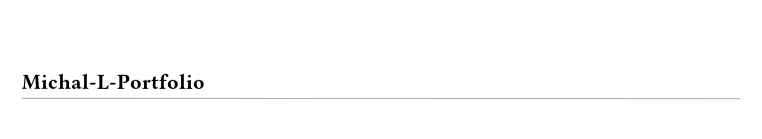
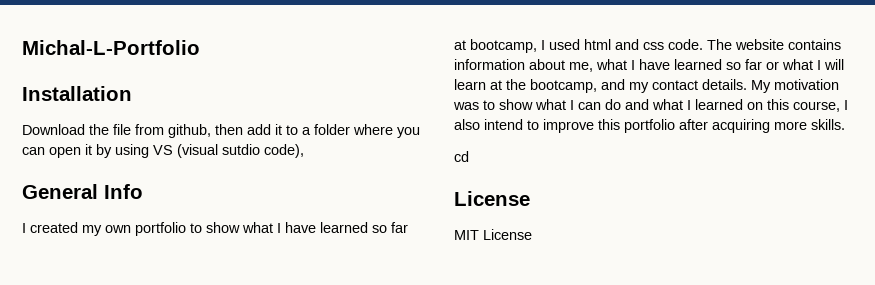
(205, 81) none -> [22,86,132,101] [22,124,420,138] [22,144,304,158] [22,184,143,199] [22,222,408,236] [454,39,841,53] [454,59,844,72] [454,79,839,93] [453,99,848,112] [454,119,845,133] [454,151,469,162] [454,191,530,206] [454,229,532,240] // Installation // Download the file from github, then add it to a folder where you can open it by using VS (visual sutdio code), // General Info // I created my own portfolio to show what I have learned so far at bootcamp, I used html and css code. The website contains information about me, what I have learned so far or what I will learn at the bootcamp, and my contact details. My motivation was to show what I can do and what I learned on this course, I also intend to improve this portfolio after acquiring more skills. // cd // License // MIT License

